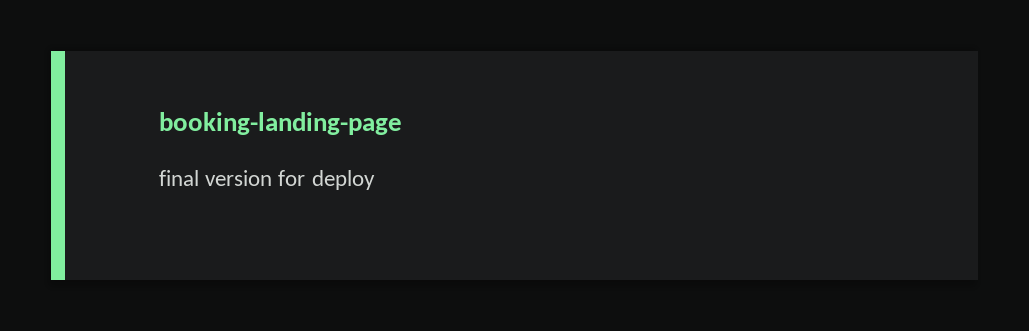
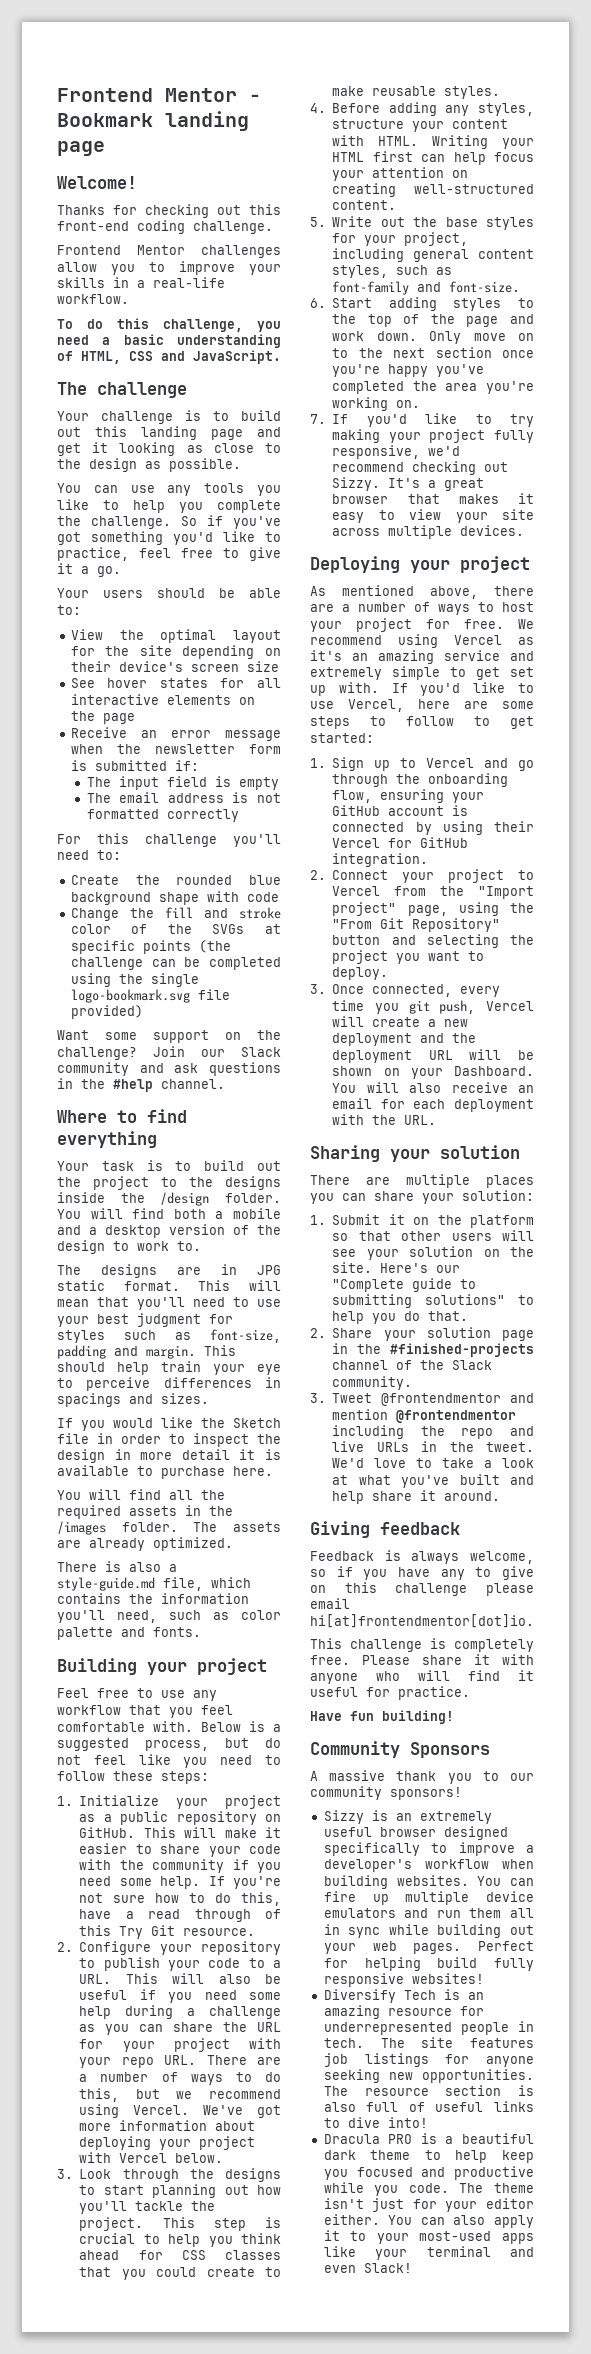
[159,112,402,135] [159,170,375,190] booking-landing-page // final version for deploy -> [57,88,261,102] [57,111,249,131] [57,141,105,156] [57,176,137,189] [57,204,281,218] [57,220,273,234] [57,245,281,258] [57,261,281,275] [57,277,225,288] [57,294,129,304] [57,318,281,332] [57,334,281,348] [57,350,281,364] [57,382,187,398] [57,410,281,424] [57,426,281,440] [57,442,281,456] [57,458,241,472] [57,483,281,496] [57,499,281,513] [57,515,281,529] [57,531,281,545] [57,547,281,561] [57,563,121,577] [57,588,281,598] [57,605,81,615] [70,629,281,643] [70,645,281,659] [70,661,279,672] [70,678,281,688] [70,694,255,705] [70,711,135,724] [70,727,281,741] [70,744,281,754] [70,760,199,771] [86,776,279,790] [86,792,281,803] [86,809,239,822] [57,833,281,847] [57,850,121,860] [70,875,281,885] [70,891,279,905] [70,907,281,921] [70,924,281,934] [70,940,231,954] [70,957,281,970] [70,973,199,987] [70,989,230,1003] [70,1005,143,1019] [57,1030,281,1043] [57,1046,281,1060] [57,1062,281,1076] [57,1078,225,1092] [57,1109,187,1123] [57,1131,157,1148] [57,1160,281,1171] [57,1176,281,1190] [57,1192,281,1206] [57,1208,281,1219] [57,1224,281,1238] [57,1240,201,1254] [57,1264,281,1278] [57,1280,281,1291] [57,1297,281,1310] [57,1313,233,1327] [57,1329,281,1343] [57,1345,236,1359] [57,1361,281,1375] [57,1377,281,1391] [57,1393,209,1407] [57,1417,281,1431] [57,1433,281,1447] [57,1449,281,1463] [57,1465,273,1479] [57,1489,225,1500] [57,1505,233,1519] [57,1521,281,1535] [57,1537,233,1551] [57,1561,177,1572] [57,1577,251,1591] [57,1593,249,1604] [57,1610,281,1623] [57,1627,201,1640] [57,1658,267,1675] [57,1688,217,1701] [57,1705,233,1718] [57,1721,281,1732] [57,1738,281,1751] [57,1754,281,1768] [57,1771,209,1784] [57,1795,281,1809] [79,1811,281,1825] [79,1827,281,1838] [79,1843,281,1857] [79,1859,281,1873] [79,1876,281,1889] [79,1892,281,1906] [79,1909,281,1922] [79,1925,256,1939] [57,1941,281,1955] [79,1957,281,1971] [79,1973,281,1984] [79,1989,281,2003] [79,2005,281,2019] [79,2022,281,2035] [79,2038,281,2052] [79,2055,281,2068] [79,2072,281,2085] [79,2088,281,2102] [79,2104,281,2118] [79,2120,256,2131] [79,2136,256,2150] [79,2152,224,2163] [57,2168,281,2182] [79,2184,281,2198] [79,2201,216,2214] [79,2217,281,2231] [79,2233,281,2247] [79,2250,281,2260] [79,2267,281,2280] [332,86,501,99] [310,102,534,116] [332,119,509,132] [332,135,534,149] [332,151,534,165] [332,167,469,181] [332,183,534,197] [332,200,397,210] [310,216,534,230] [332,232,469,246] [332,248,534,262] [332,265,453,278] [332,281,521,295] [310,297,534,311] [332,314,534,327] [332,331,534,344] [332,347,534,358] [332,364,485,377] [332,381,534,394] [332,397,421,411] [310,413,534,427] [332,429,534,443] [332,445,461,459] [332,461,509,475] [332,477,485,491] [332,493,534,504] [332,509,534,523] [332,525,525,539] [310,556,530,573] [310,585,534,599] [310,602,534,615] [310,618,534,632] [310,634,534,648] [310,650,534,664] [310,666,534,680] [310,682,534,696] [310,699,534,712] [310,716,534,729] [310,733,374,743] [310,757,534,771] [332,773,509,787] [332,789,485,803] [332,805,469,816] [332,821,534,835] [332,837,469,848] [332,853,429,867] [310,869,534,883] [332,886,534,899] [332,902,534,916] [332,918,501,932] [332,934,534,948] [332,950,485,964] [332,967,389,980] [310,984,501,997] [332,1000,534,1014] [332,1016,469,1027] [332,1033,477,1046] [332,1049,534,1063] [332,1066,534,1079] [332,1082,534,1093] [332,1098,534,1112] [332,1114,437,1125] [310,1145,520,1162] [310,1174,534,1188] [310,1190,534,1204] [310,1214,534,1228] [332,1230,534,1241] [332,1246,534,1260] [332,1262,461,1273] [332,1278,477,1292] [332,1294,534,1308] [332,1311,469,1324] [310,1327,534,1341] [332,1343,534,1357] [332,1360,493,1370] [332,1376,413,1390] [310,1393,534,1406] [332,1409,517,1423] [332,1425,534,1439] [332,1441,534,1452] [332,1458,534,1468] [332,1474,534,1488] [332,1490,501,1504] [310,1521,460,1538] [310,1550,534,1564] [310,1566,534,1580] [310,1582,534,1596] [310,1598,350,1609] [310,1614,534,1628] [310,1638,534,1652] [310,1654,534,1665] [310,1670,534,1684] [310,1686,470,1700] [310,1710,454,1724] [310,1741,490,1758] [310,1770,534,1784] [310,1786,462,1800] [323,1810,492,1824] [323,1826,508,1840] [323,1842,534,1856] [323,1859,534,1872] [323,1875,534,1889] [323,1891,534,1905] [323,1908,534,1918] [323,1924,534,1938] [323,1941,534,1954] [323,1957,534,1971] [323,1973,484,1987] [323,1989,484,2003] [323,2005,484,2019] [323,2021,534,2035] [323,2037,534,2048] [323,2053,534,2067] [323,2069,534,2083] [323,2085,534,2096] [323,2101,534,2112] [323,2117,428,2128] [323,2133,534,2144] [323,2150,534,2163] [323,2166,534,2180] [323,2182,534,2196] [323,2198,534,2212] [323,2214,534,2228] [323,2230,534,2244] [323,2246,534,2260] [323,2263,412,2273] Frontend Mentor - Bookmark landing page // Welcome! // Thanks for checking out this front-end coding challenge. // Frontend Mentor challenges allow you to improve your skills in a real-life workflow. // To do this challenge, you need a basic understanding of HTML, CSS and JavaScript. // The challenge // Your challenge is to build out this landing page and get it looking as close to the design as possible. // You can use any tools you like to help you complete the challenge. So if you've got something you'd like to practice, feel free to give it a go. // Your users should be able to: // View the optimal layout for the site depending on their device's screen size // See hover states for all interactive elements on the page // Receive an error message when the newsletter form is submitted if: // The input field is empty // The email address is not formatted correctly // For this challenge you'll need to: // Create the rounded blue background shape with code // Change the fill and stroke color of the SVGs at specific points (the challenge can be completed using the single logo-bookmark.svg file provided) // Want some support on the challenge? Join our Slack community and ask questions in the #help channel. // Where to find everything // Your task is to build out the project to the designs inside the /design folder. You will find both a mobile and a desktop version of the design to work to. // The designs are in JPG static format. This will mean that you'll need to use your best judgment for styles such as font-size, padding and margin. This should help train your eye to perceive differences in spacings and sizes. // If you would like the Sketch file in order to inspect the design in more detail it is available to purchase here. // You will find all the required assets in the /images folder. The assets are already optimized. // There is also a style-guide.md file, which contains the information you'll need, such as color palette and fonts. // Building your project // Feel free to use any workflow that you feel comfortable with. Below is a suggested process, but do not feel like you need to follow these steps: // 1. Initialize your project as a public repository on GitHub. This will make it easier to share your code with the community if you need some help. If you're not sure how to do this, have a read through of this Try Git resource. // 2. Configure your repository to publish your code to a URL. This will also be useful if you need some help during a challenge as you can share the URL for your project with your repo URL. There are a number of ways to do this, but we recommend using Vercel. We've got more information about deploying your project with Vercel below. // 3. Look through the designs to start planning out how you'll tackle the project. This step is crucial to help you think ahead for CSS classes that you could create to make reusable styles. // 4. Before adding any styles, structure your content with HTML. Writing your HTML first can help focus your attention on creating well-structured content. // 5. Write out the base styles for your project, including general content styles, such as font-family and font-size. // 6. Start adding styles to the top of the page and work down. Only move on to the next section once you're happy you've completed the area you're working on. // 7. If you'd like to try making your project fully responsive, we'd recommend checking out Sizzy. It's a great browser that makes it easy to view your site across multiple devices. // Deploying your project // As mentioned above, there are a number of ways to host your project for free. We recommend using Vercel as it's an amazing service and extremely simple to get set up with. If you'd like to use Vercel, here are some steps to follow to get started: // 1. Sign up to Vercel and go through the onboarding flow, ensuring your GitHub account is connected by using their Vercel for GitHub integration. // 2. Connect your project to Vercel from the "Import project" page, using the "From Git Repository" button and selecting the project you want to deploy. // 3. Once connected, every time you git push, Vercel will create a new deployment and the deployment URL will be shown on your Dashboard. You will also receive an email for each deployment with the URL. // Sharing your solution // There are multiple places you can share your solution: // 1. Submit it on the platform so that other users will see your solution on the site. Here's our "Complete guide to submitting solutions" to help you do that. // 2. Share your solution page in the #finished-projects channel of the Slack community. // 3. Tweet @frontendmentor and mention @frontendmentor including the repo and live URLs in the tweet. We'd love to take a look at what you've built and help share it around. // Giving feedback // Feedback is always welcome, so if you have any to give on this challenge please email hi[at]frontendmentor[dot]io. // This challenge is completely free. Please share it with anyone who will find it useful for practice. // Have fun building! // Community Sponsors // A massive thank you to our community sponsors! // Sizzy is an extremely useful browser designed specifically to improve a developer's workflow when building websites. You can fire up multiple device emulators and run them all in sync while building out your web pages. Perfect for helping build fully responsive websites! // Diversify Tech is an amazing resource for underrepresented people in tech. The site features job listings for anyone seeking new opportunities. The resource section is also full of useful links to dive into! // Dracula PRO is a beautiful dark theme to help keep you focused and productive while you code. The theme isn't just for your editor either. You can also apply it to your most-used apps like your terminal and even Slack!

